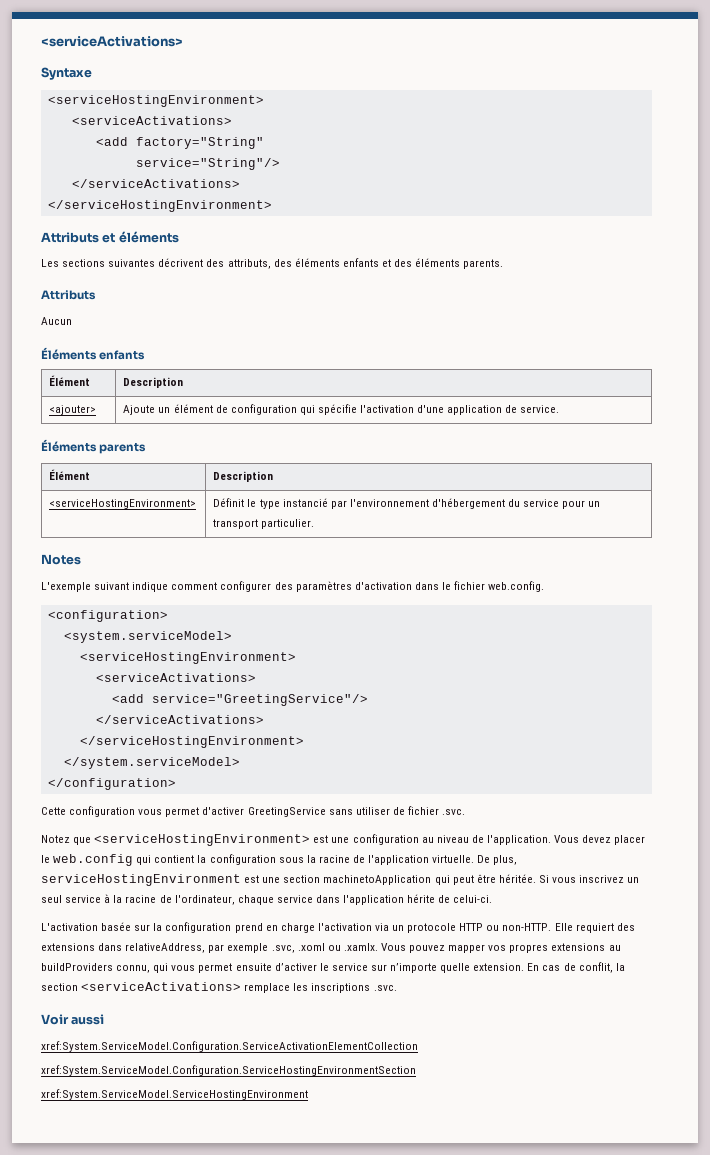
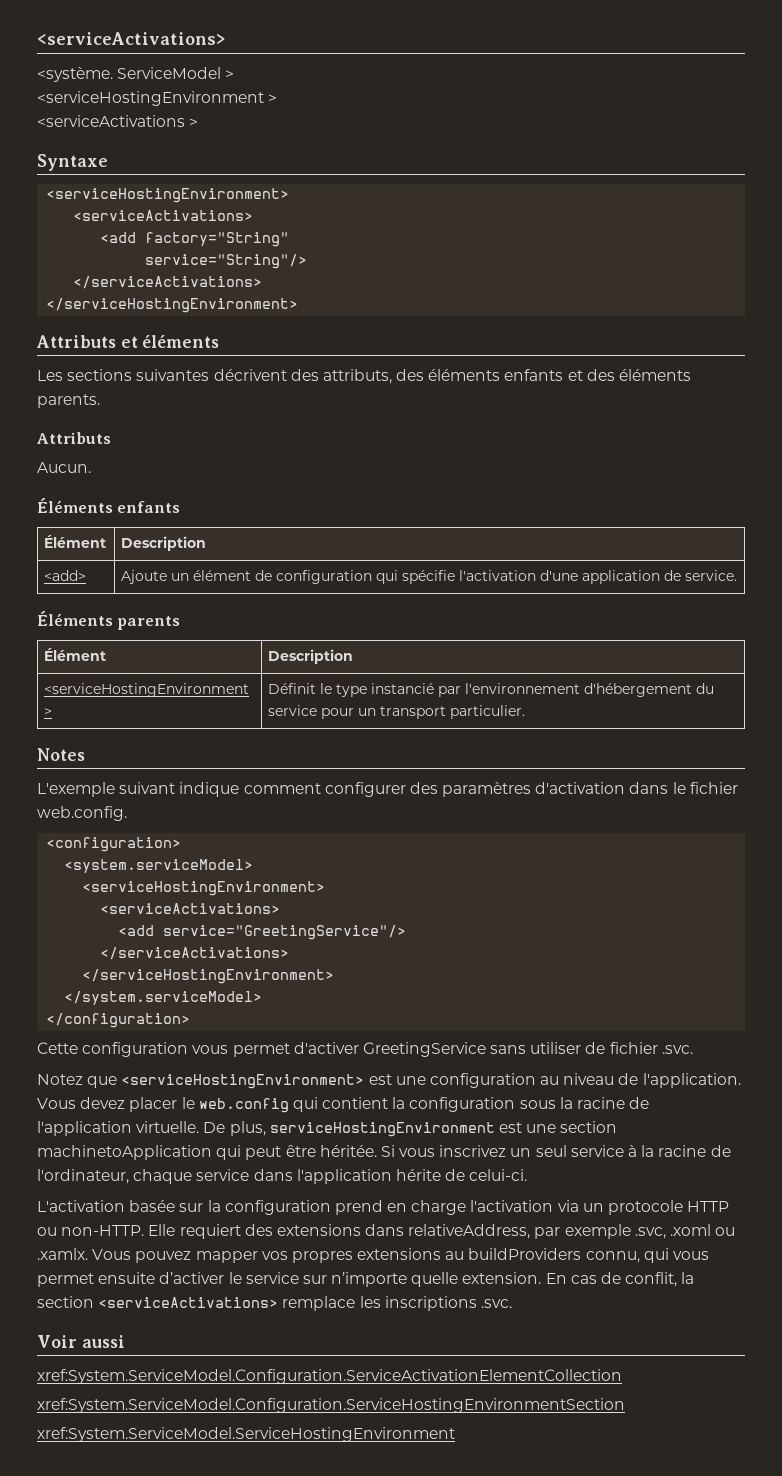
[41,36,183,47] <serviceActivations> -> [37,32,225,45] [37,67,235,82] [37,91,278,106] [37,115,199,127] <serviceActivations> // <système. ServiceModel > // <serviceHostingEnvironment > // <serviceActivations >
[41,317,72,325] Aucun -> [37,462,91,473] Aucun.
[49,405,97,415] <ajouter> -> [44,570,87,581] <add>
[49,499,197,509] <serviceHostingEnvironment> -> [44,683,250,697] [44,708,53,716] <serviceHostingEnvironment >

